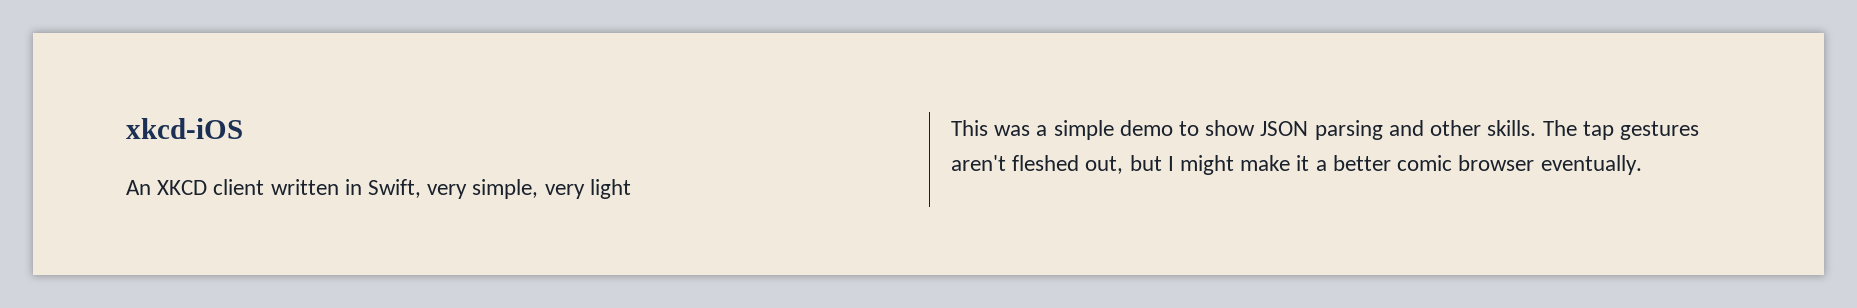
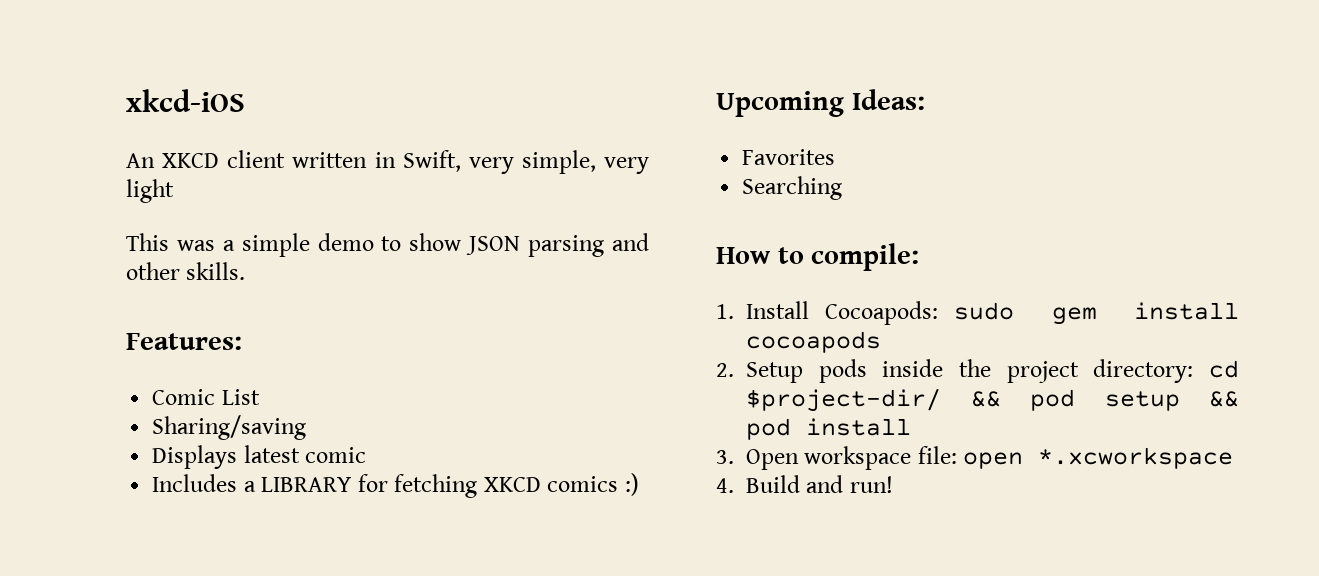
[1542,120,1699,140] [951,155,1642,175] The tap gestures aren't fleshed out, but I might make it a better comic browser eventually. -> [126,333,242,350] [152,389,260,405] [152,415,307,440] [152,445,367,469] [152,473,639,498] [716,89,925,117] [742,149,836,165] [742,176,843,200] [716,243,920,271] [716,301,1239,325] [746,331,881,353] [716,359,1239,383] [746,388,1239,412] [746,418,911,440] [716,446,1234,470] [716,475,893,493] // Features: // Comic List // Sharing/saving // Displays latest comic // Includes a LIBRARY for fetching XKCD comics :) // Upcoming Ideas: // Favorites // Searching // How to compile: // 1. Install Cocoapods: sudo gem install cocoapods // 2. Setup pods inside the project directory: cd $project-dir/ && pod setup && pod install // 3. Open workspace file: open *.xcworkspace // 4. Build and run!

